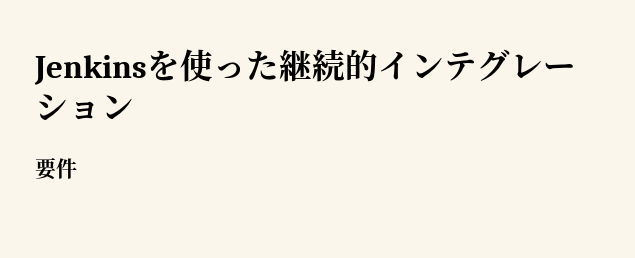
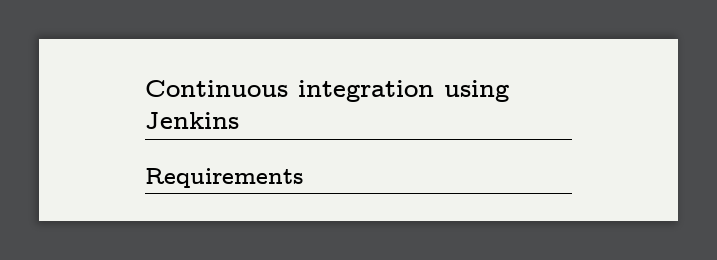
[34,49,576,85] [35,94,134,120] [35,157,77,180] Jenkinsを使った継続的インテグレーション // 要件 -> [145,80,509,102] [145,112,239,129] [145,168,303,188] Continuous integration using Jenkins // Requirements

